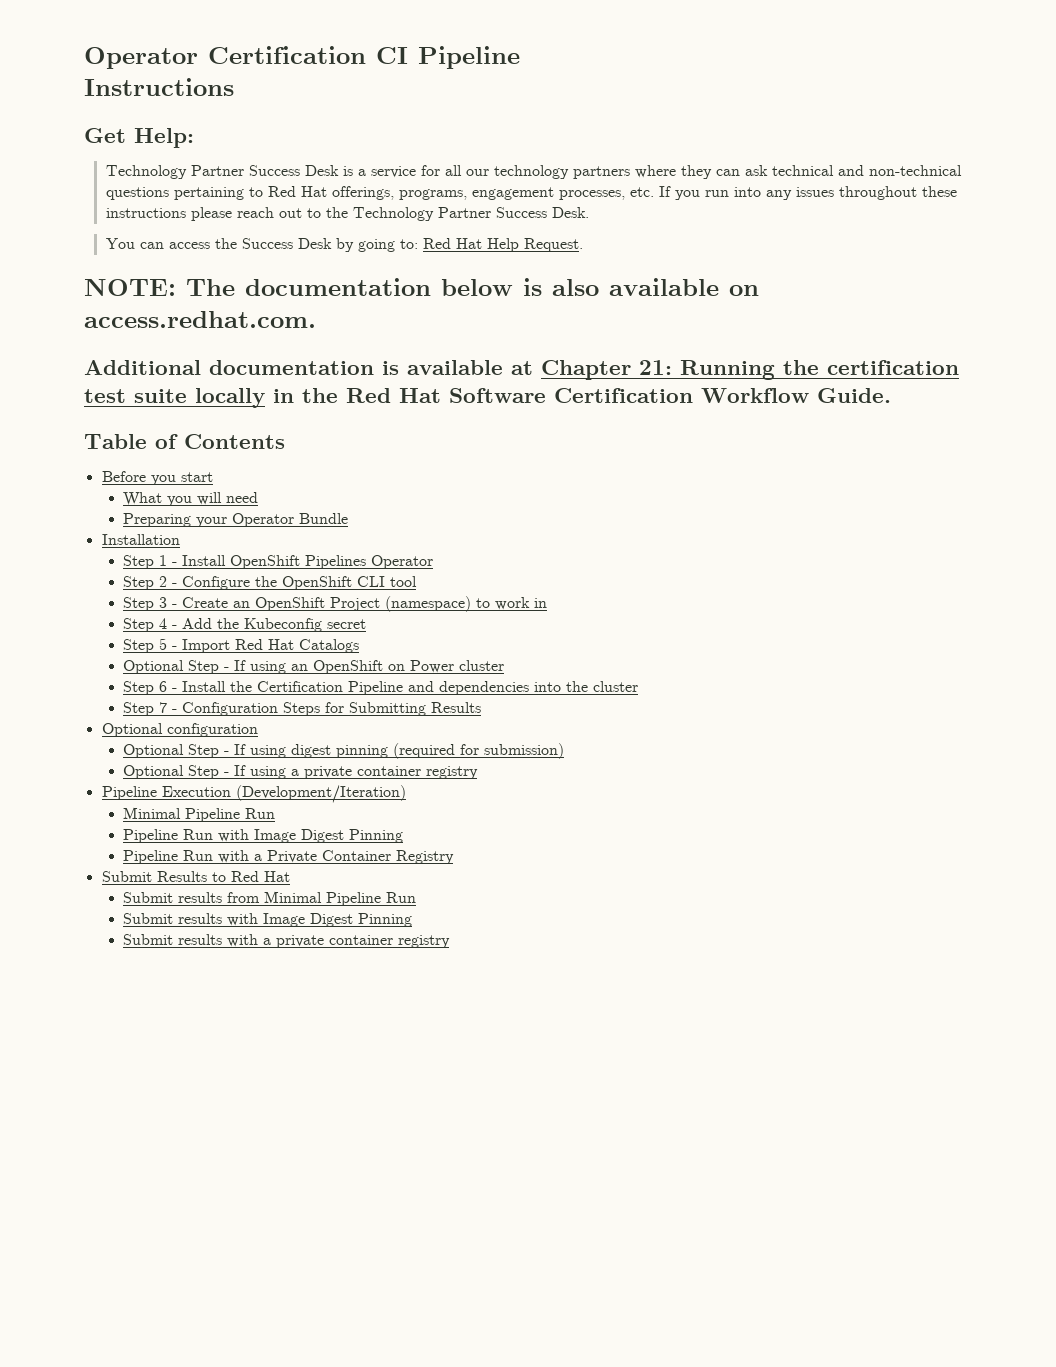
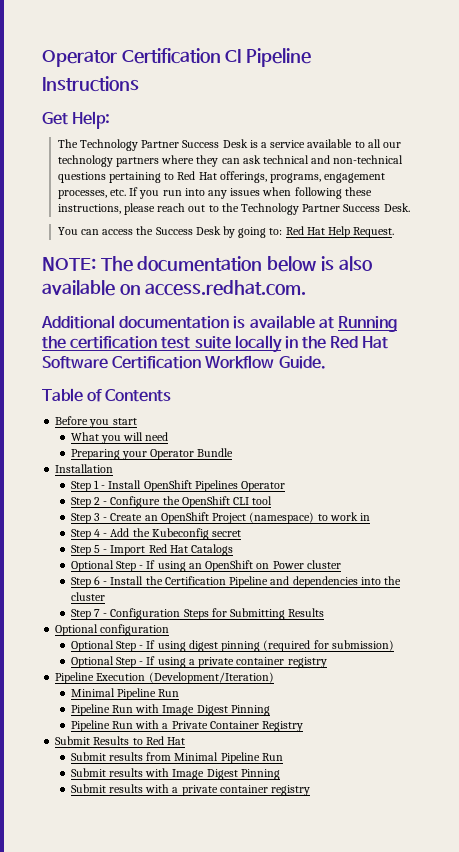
(194, 138) none -> [57,139,78,148] The
[420,165,440,176] for -> [307,139,365,148] available to
[838,186,957,200] [105,208,186,218] throughout these instructions -> [262,187,372,199] [57,204,121,214] when following these instructions,
[541,360,672,380] Chapter 21: -> (334, 323) none

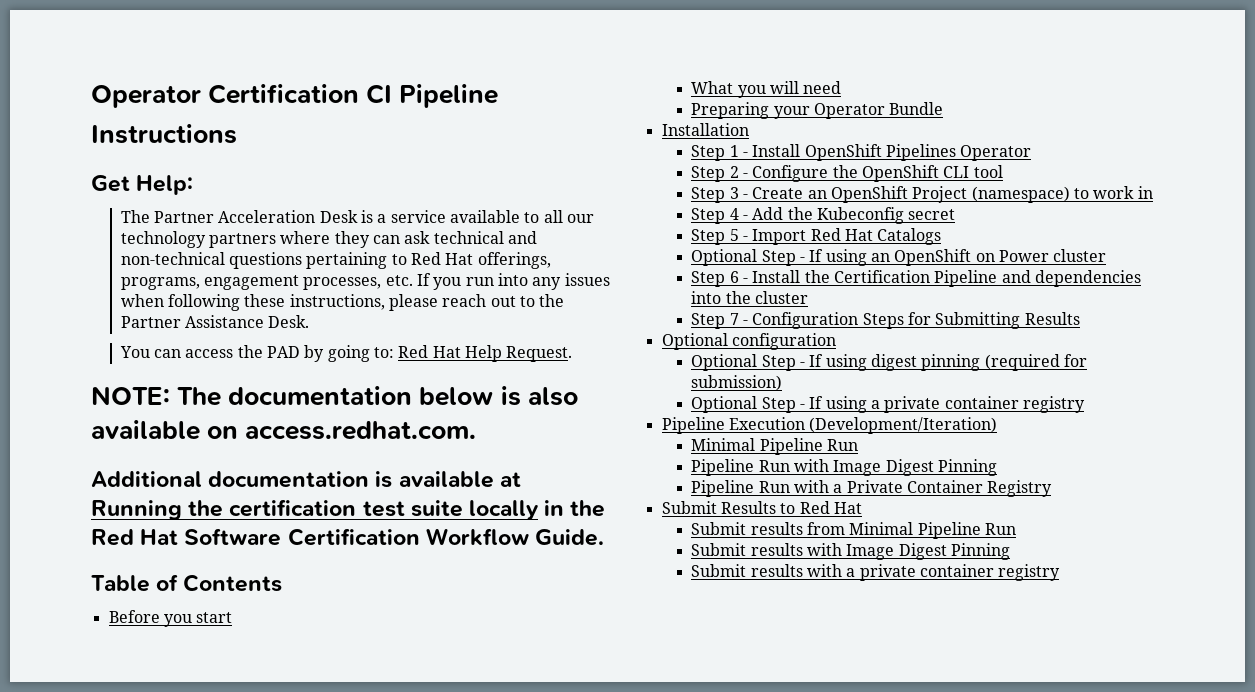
[79,139,220,151] Technology Partner Success -> [154,210,316,223] Partner Acceleration
[241,203,381,215] Technology Partner Success -> [120,315,265,328] Partner Assistance
[155,226,221,235] Success Desk -> [267,346,301,358] PAD

